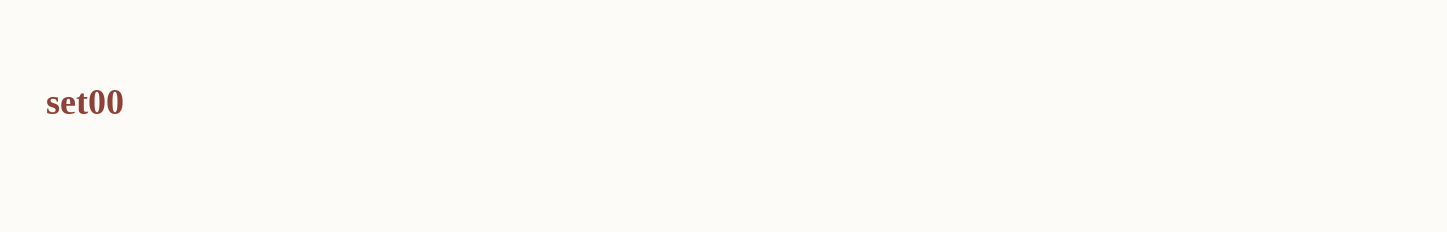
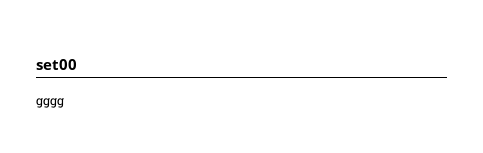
(124, 102) none -> [36,98,64,108] // gggg

